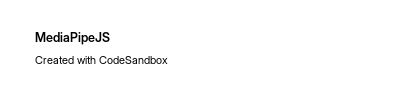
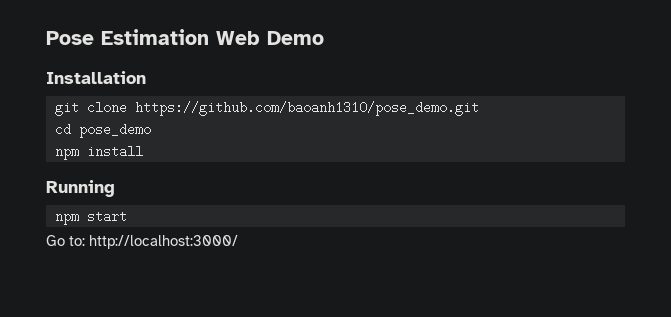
[35,32,110,45] [35,56,168,64] MediaPipeJS // Created with CodeSandbox -> [46,29,324,45] [46,71,146,84] [54,101,479,116] [54,123,151,138] [54,145,143,160] [46,180,115,197] [54,210,127,225] [46,235,238,249] Pose Estimation Web Demo // Installation // git clone https://github.com/baoanh1310/pose_demo.git // cd pose_demo // npm install // Running // npm start // Go to: http://localhost:3000/

